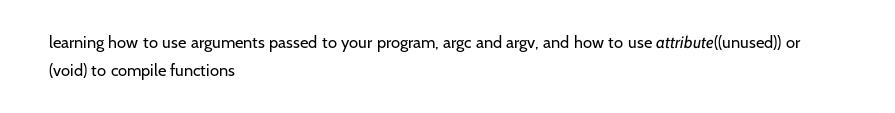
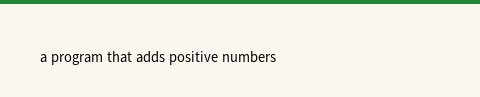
[49,35,801,52] [49,63,236,80] learning how to use arguments passed to your program, argc and argv, and how to use attribute((unused)) or (void) to compile functions -> [40,51,276,65] a program that adds positive numbers

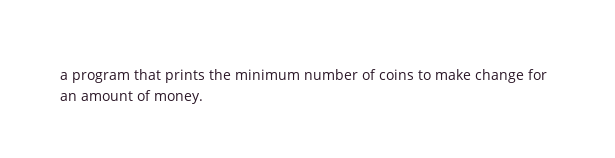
[135,51,276,65] adds positive numbers -> [165,69,547,83] [60,90,203,104] prints the minimum number of coins to make change for an amount of money.

